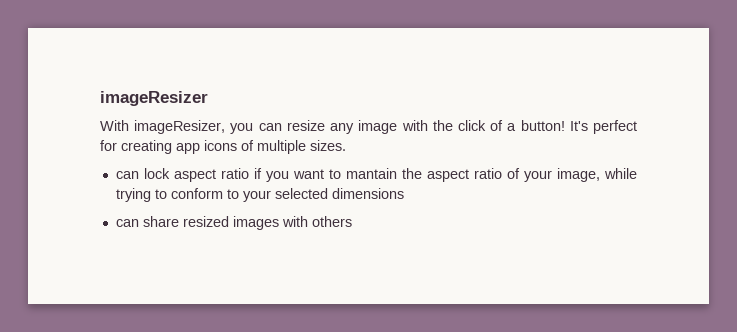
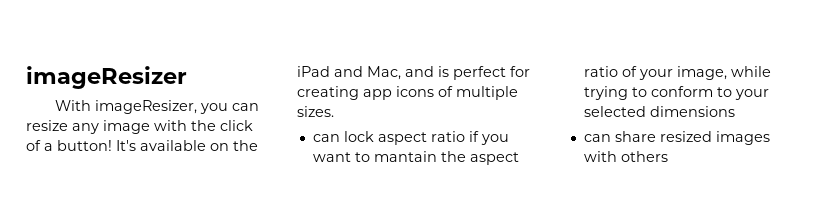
(588, 126) none -> [140,140,258,151] [297,66,449,80] available on the iPad and Mac, and is

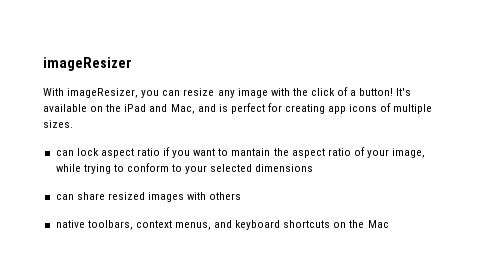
(668, 156) none -> [55,220,389,230] // native toolbars, context menus, and keyboard shortcuts on the Mac

